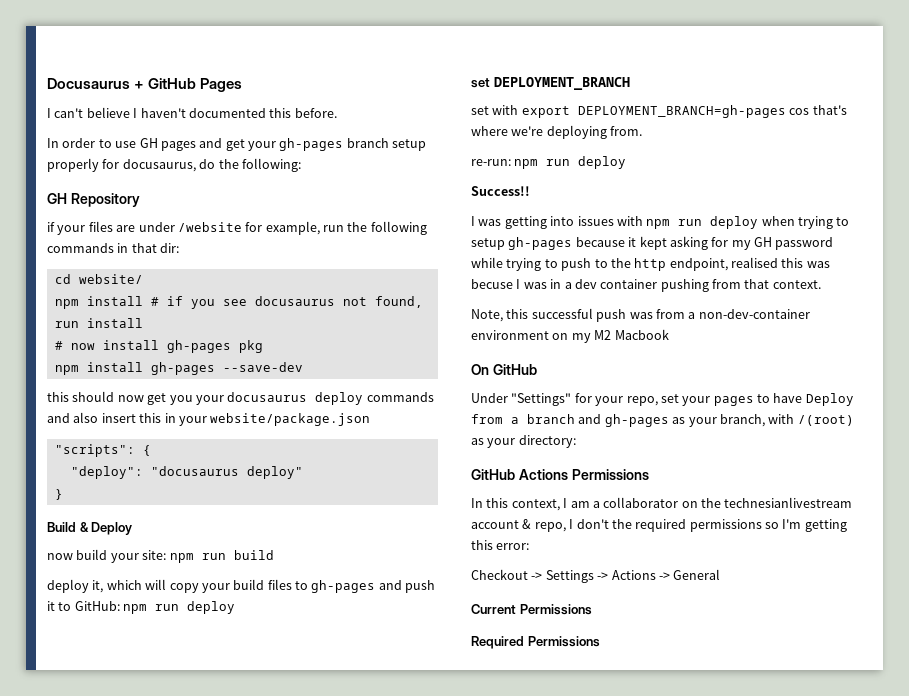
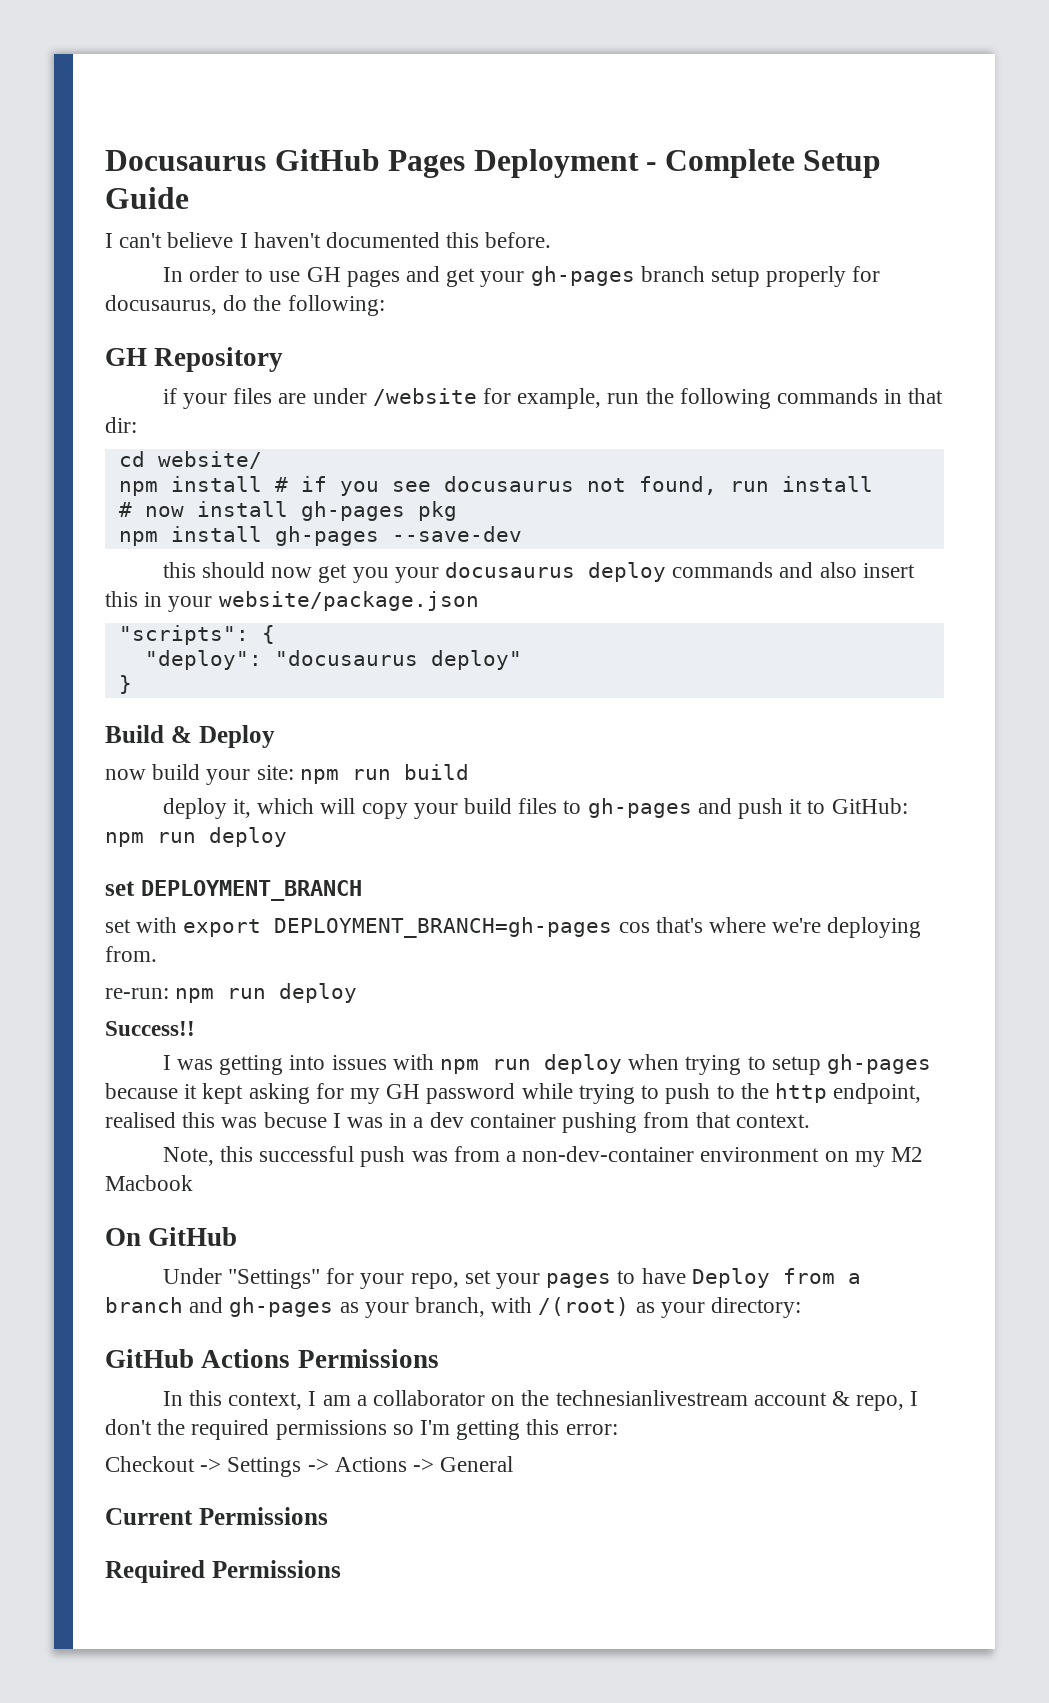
[134,81,145,89] + -> (266, 160) none
(243, 85) none -> [473,149,882,178] [105,187,189,209] Deployment - Complete Setup Guide

